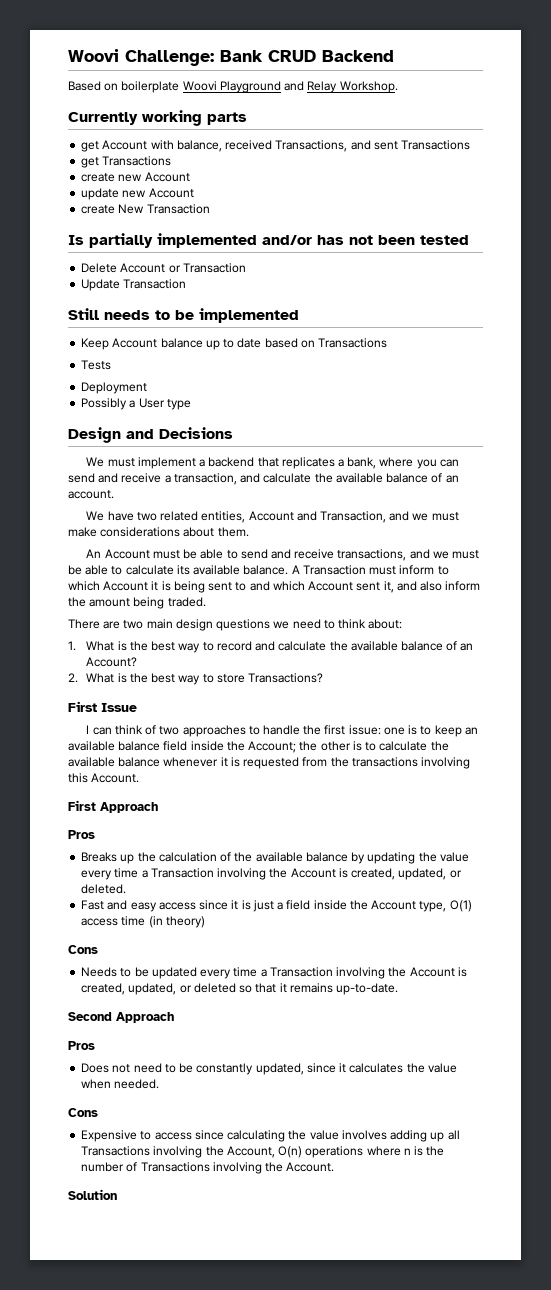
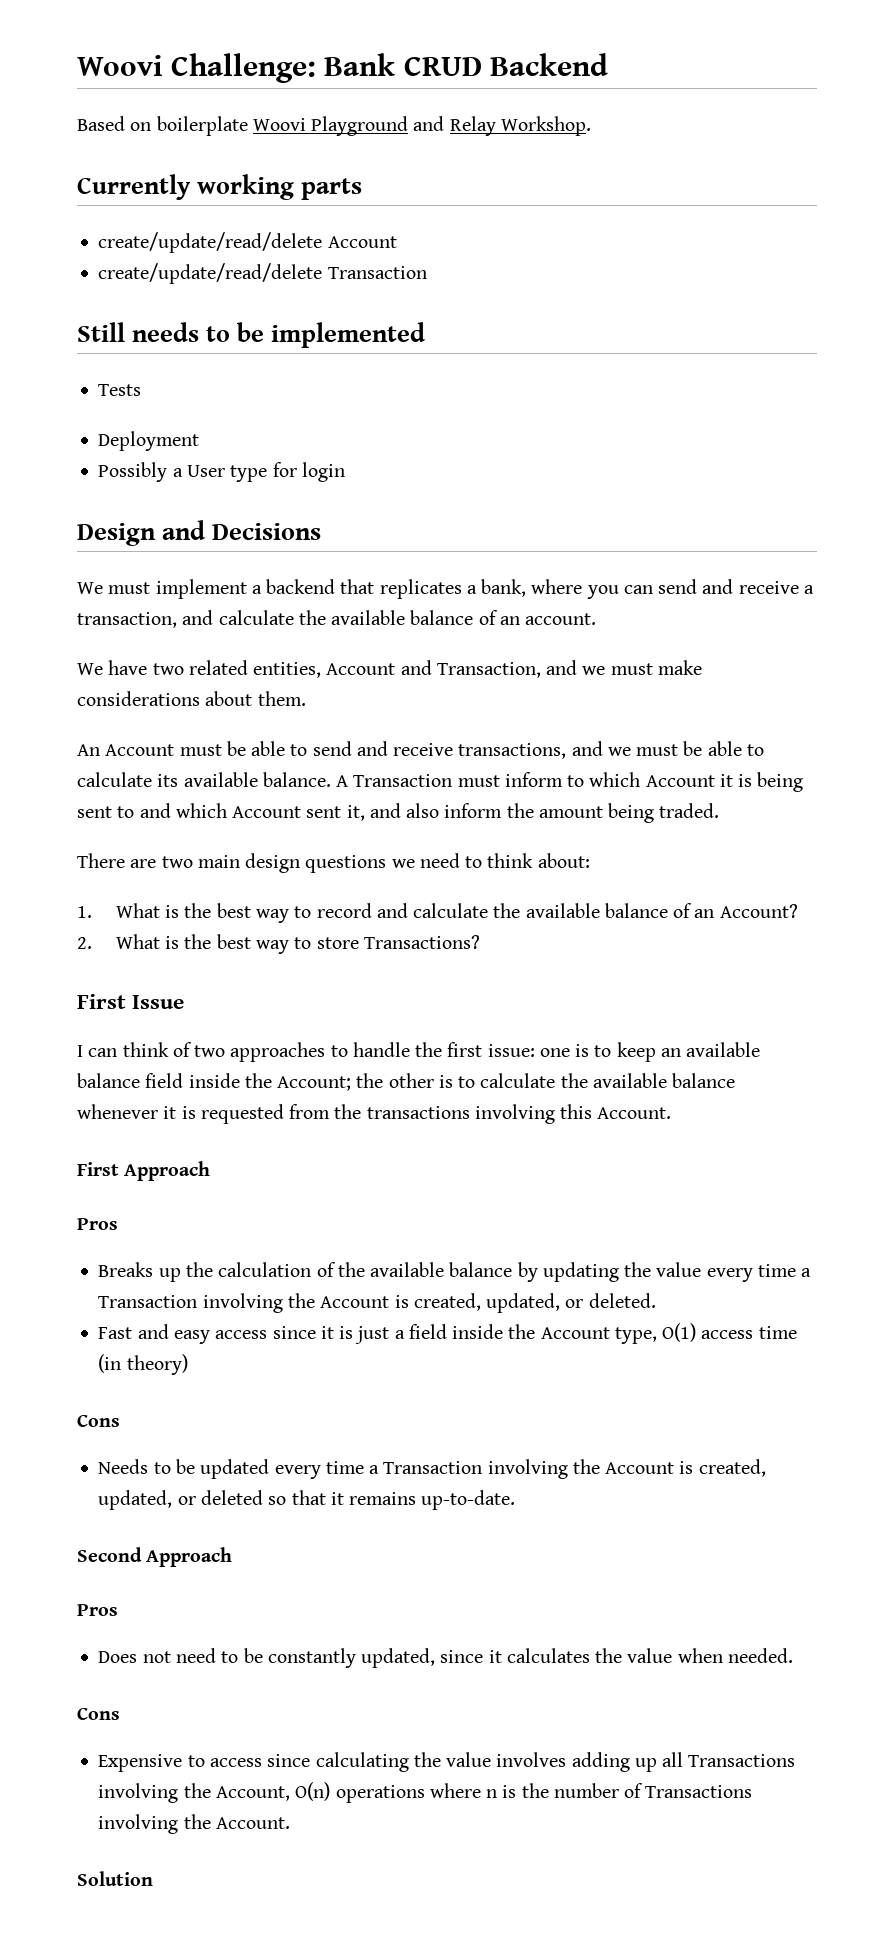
[81,140,471,152] [81,156,172,168] [81,172,190,182] [81,188,194,200] [81,204,210,214] [68,233,469,248] [81,263,246,273] [81,279,121,291] get Account with balance, received Transactions, and sent Transactions // get Transactions // create new Account // update new Account // create New Transaction // Is partially implemented and/or has not been tested // Delete Account or Transaction // Update -> [98,232,397,253] [98,263,323,284] create/update/read/delete Account // create/update/read/delete
[81,338,388,350] // Keep Account balance up to date based on Transactions -> (426, 335) none
(191, 404) none -> [272,462,345,482] for login

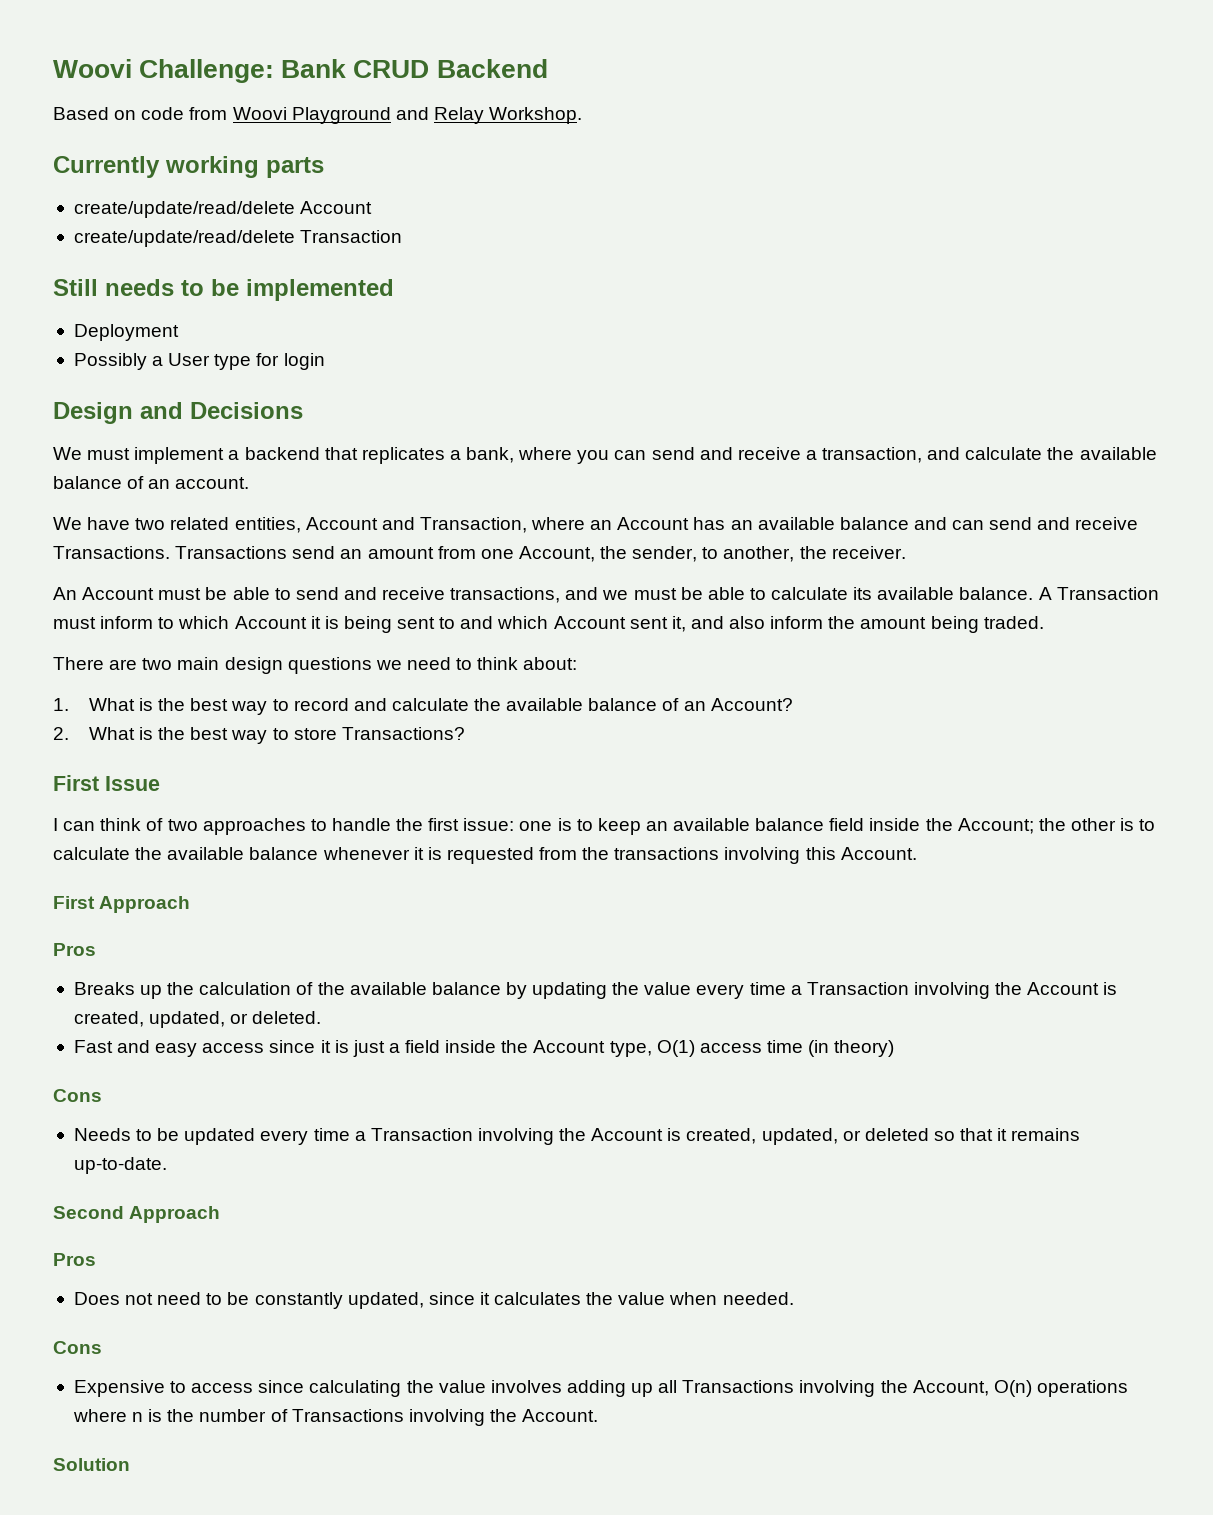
[156,116,248,136] boilerplate -> [141,107,228,120] code from
[98,384,142,396] // Tests -> (394, 290) none
[546,660,702,675] [77,691,306,706] and we must make considerations about them. -> [531,517,1139,530] [53,546,906,562] where an Account has an available balance and can send and receive Transactions. Transactions send an amount from one Account, the sender, to another, the receiver.

